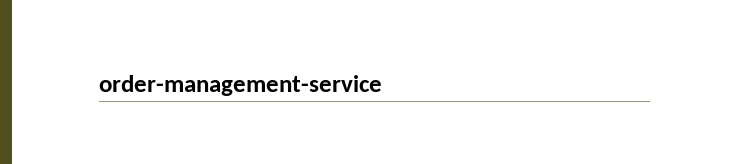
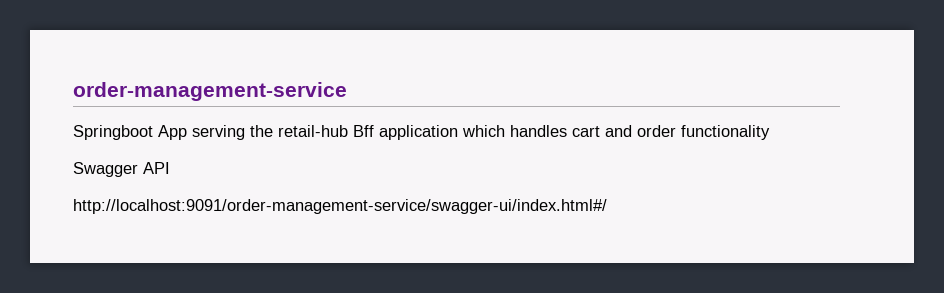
(382, 85) none -> [73,125,770,140] [73,162,170,177] [73,199,607,214] // Springboot App serving the retail-hub Bff application which handles cart and order functionality // Swagger API // http://localhost:9091/order-management-service/swagger-ui/index.html#/

